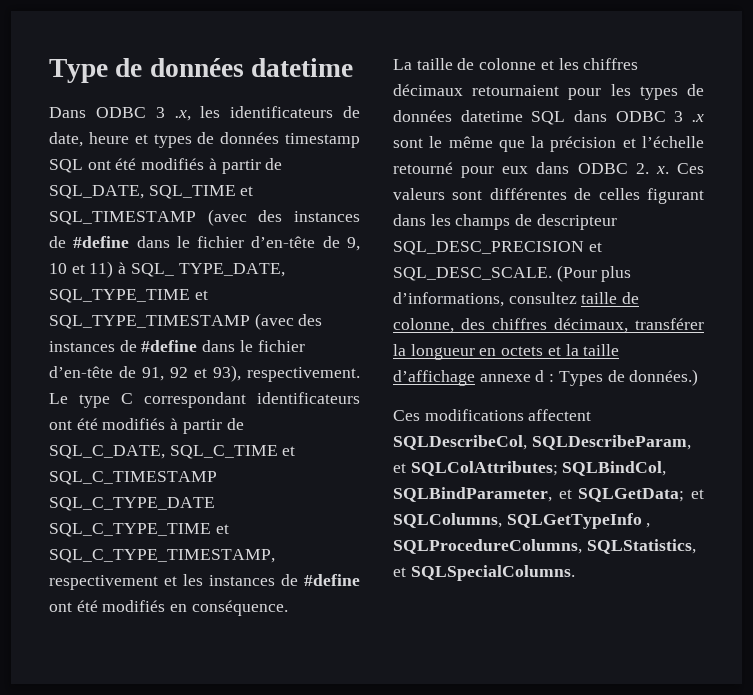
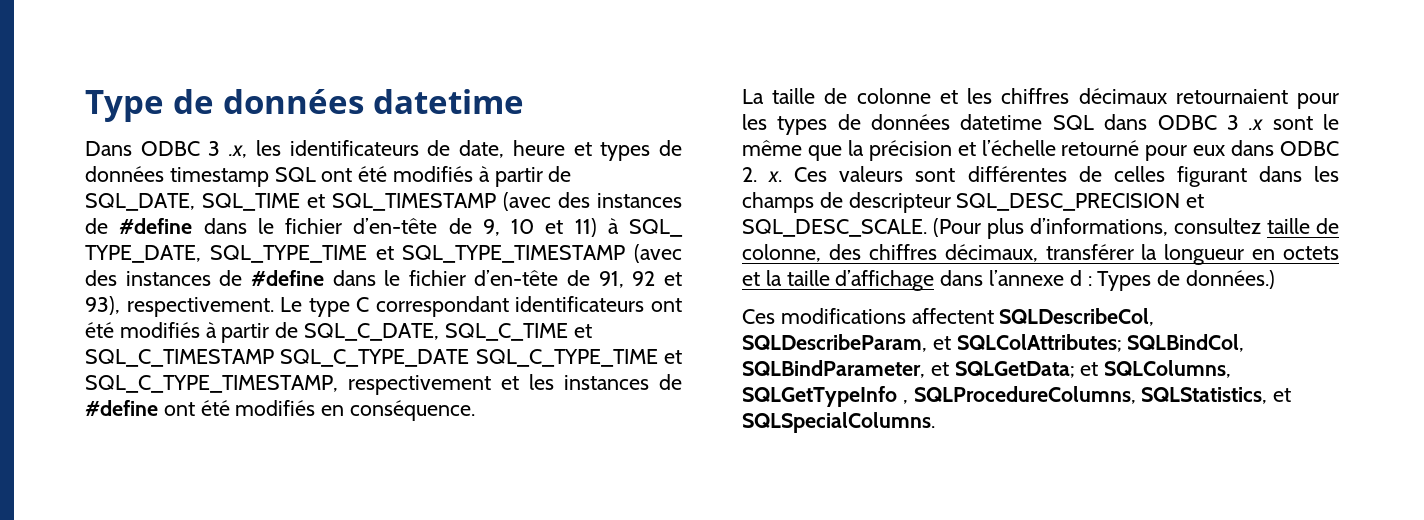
[479,374,531,382] annexe -> [940,270,1065,286] dans l’annexe

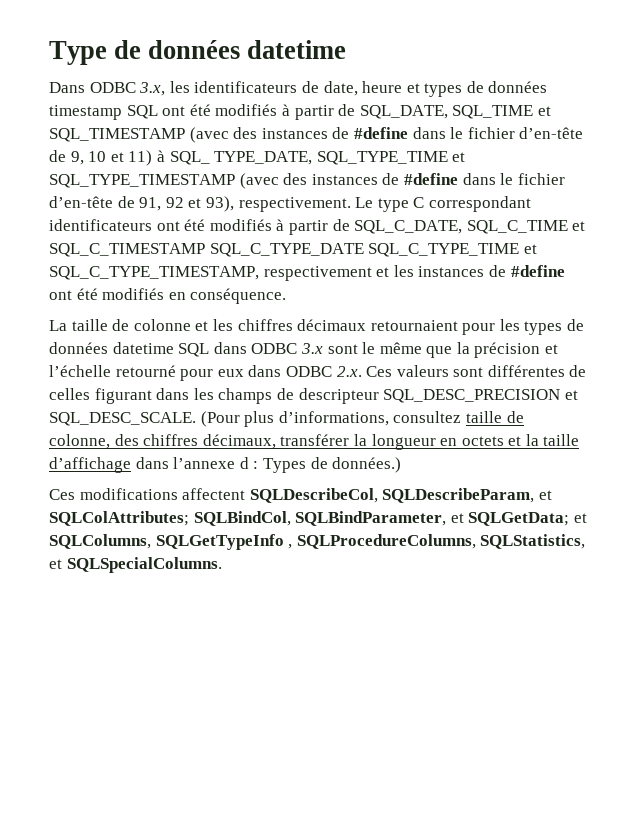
[208,141,248,158] 3 .x, -> [139,82,166,96] 3.x,
[1226,115,1264,130] 3 .x -> [300,343,323,354] 3.x
[742,167,783,182] 2. x. -> [336,366,362,377] 2.x.

